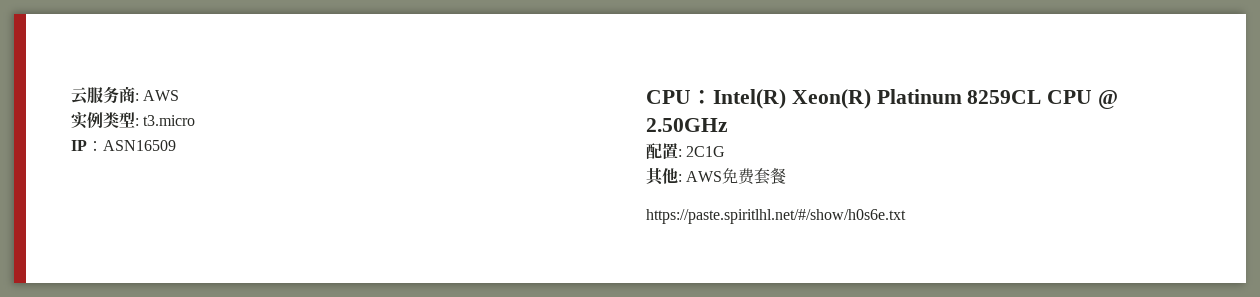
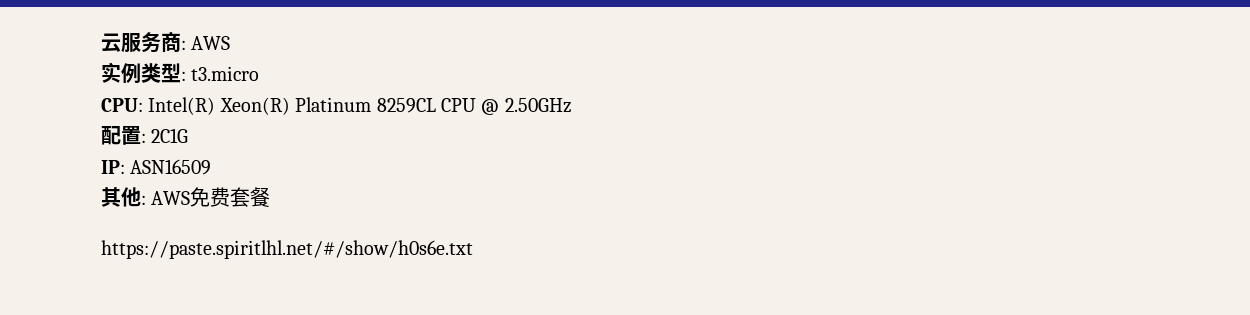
[71,140,176,151] [646,90,713,104] IP：ASN16509 // CPU： -> [101,98,143,112] CPU:
(726, 151) none -> [101,159,212,175] // IP: ASN16509

